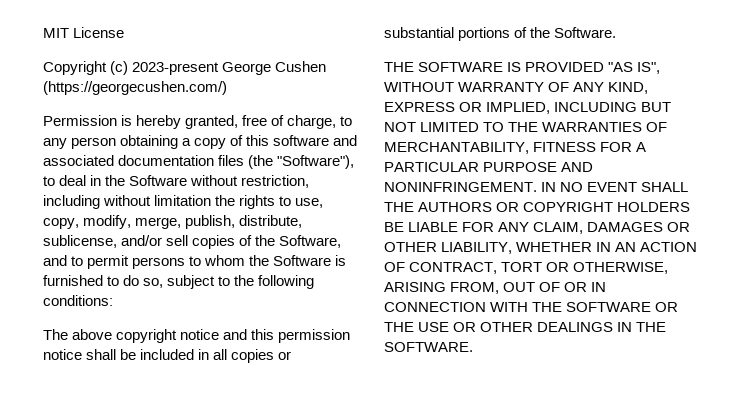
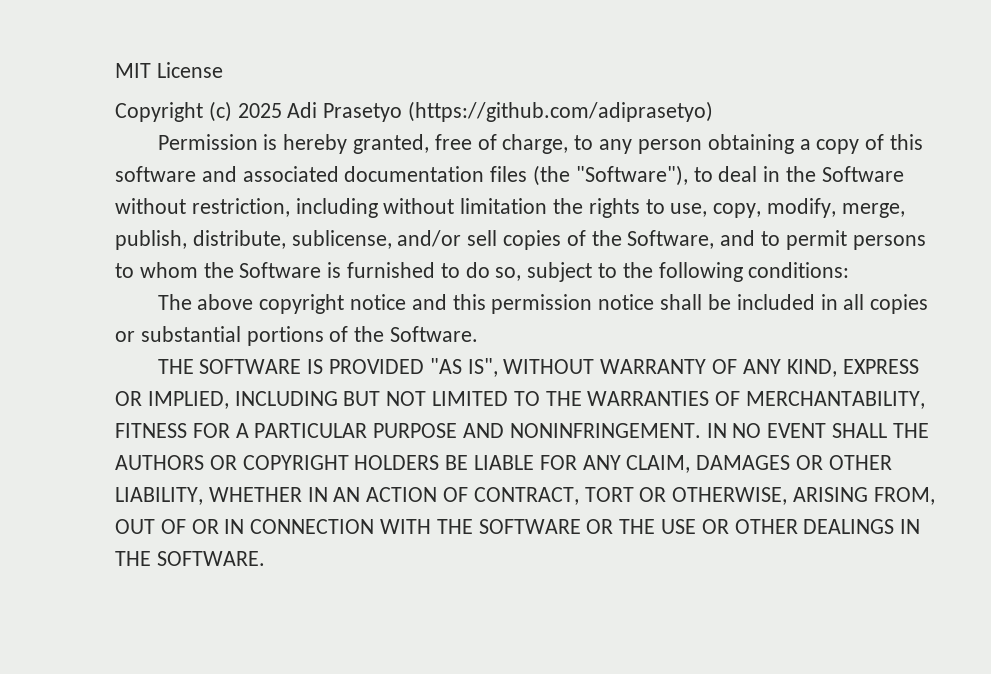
[132,61,327,75] [43,81,227,95] 2023-present George Cushen (https://georgecushen.com/) -> [237,101,714,122] 2025 Adi Prasetyo (https://github.com/adiprasetyo)

